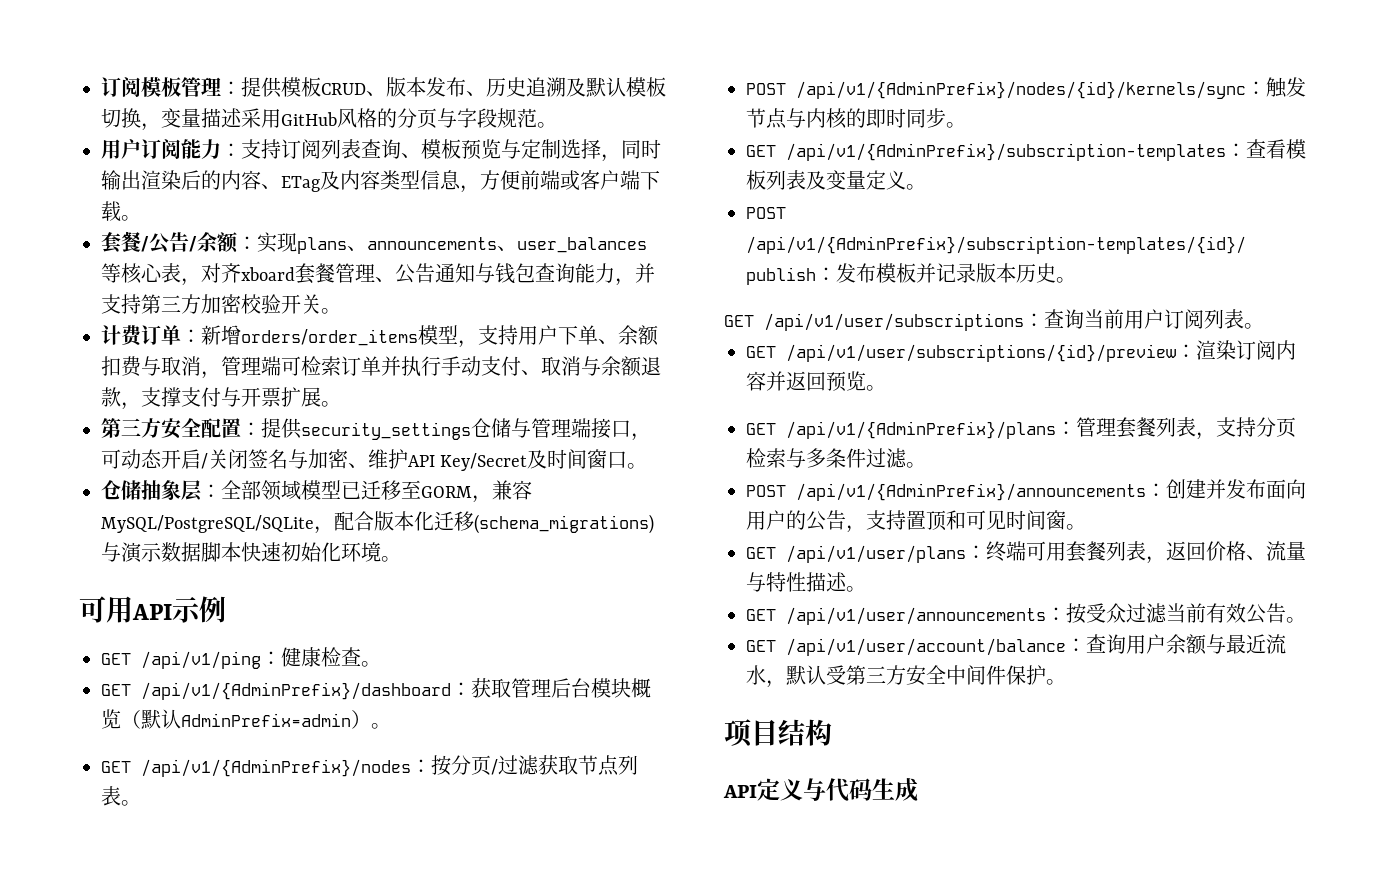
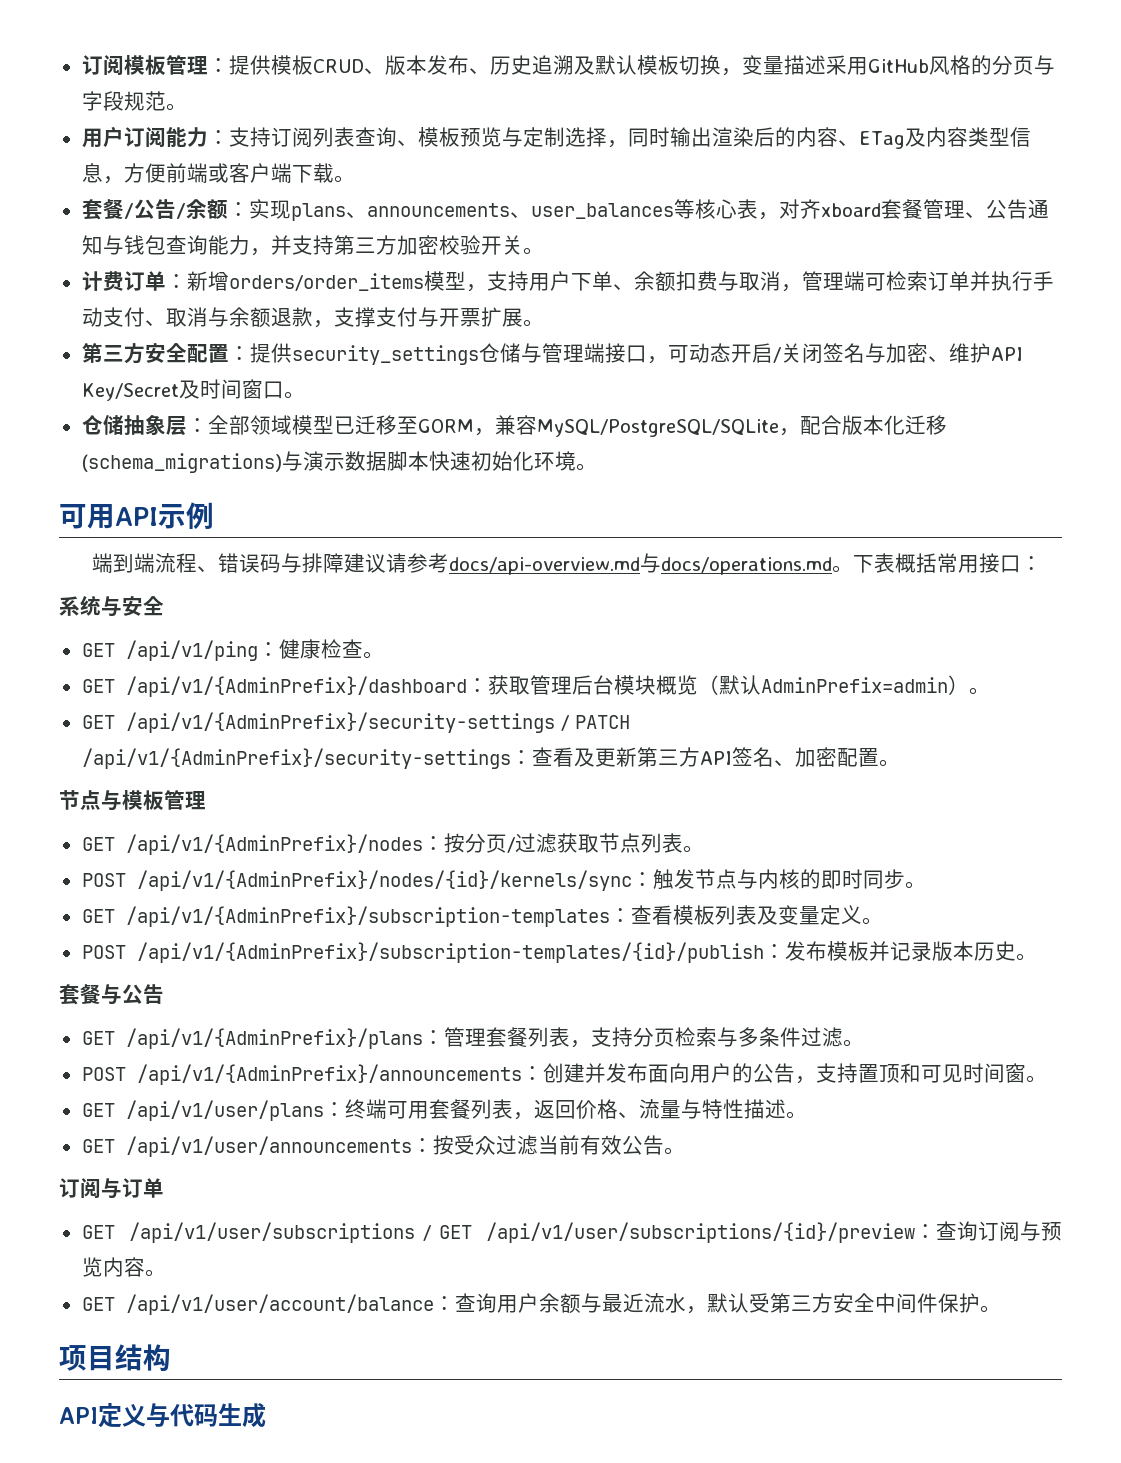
(226, 609) none -> [92,553,1043,575] [59,595,164,617] // 端到端流程、错误码与排障建议请参考docs/api-overview.md与docs/operations.md。下表概括常用接口： // 系统与安全
(391, 726) none -> [81,712,630,733] [81,747,900,769] [59,790,206,811] // GET /api/v1/{AdminPrefix}/security-settings / PATCH /api/v1/{AdminPrefix}/security-settings：查看及更新第三方API签名、加密配置。 // 节点与模板管理
[724,309,1264,331] [746,340,1296,362] [746,371,886,392] GET /api/v1/user/subscriptions：查询当前用户订阅列表。 // GET /api/v1/user/subscriptions/{id}/preview：渲染订阅内容并返回预览。 -> [59,984,164,1005] 套餐与公告
(1306, 620) none -> [59,1178,164,1199] [81,1221,1062,1243] [81,1257,166,1277] // 订阅与订单 // GET /api/v1/user/subscriptions / GET /api/v1/user/subscriptions/{id}/preview：查询订阅与预览内容。

